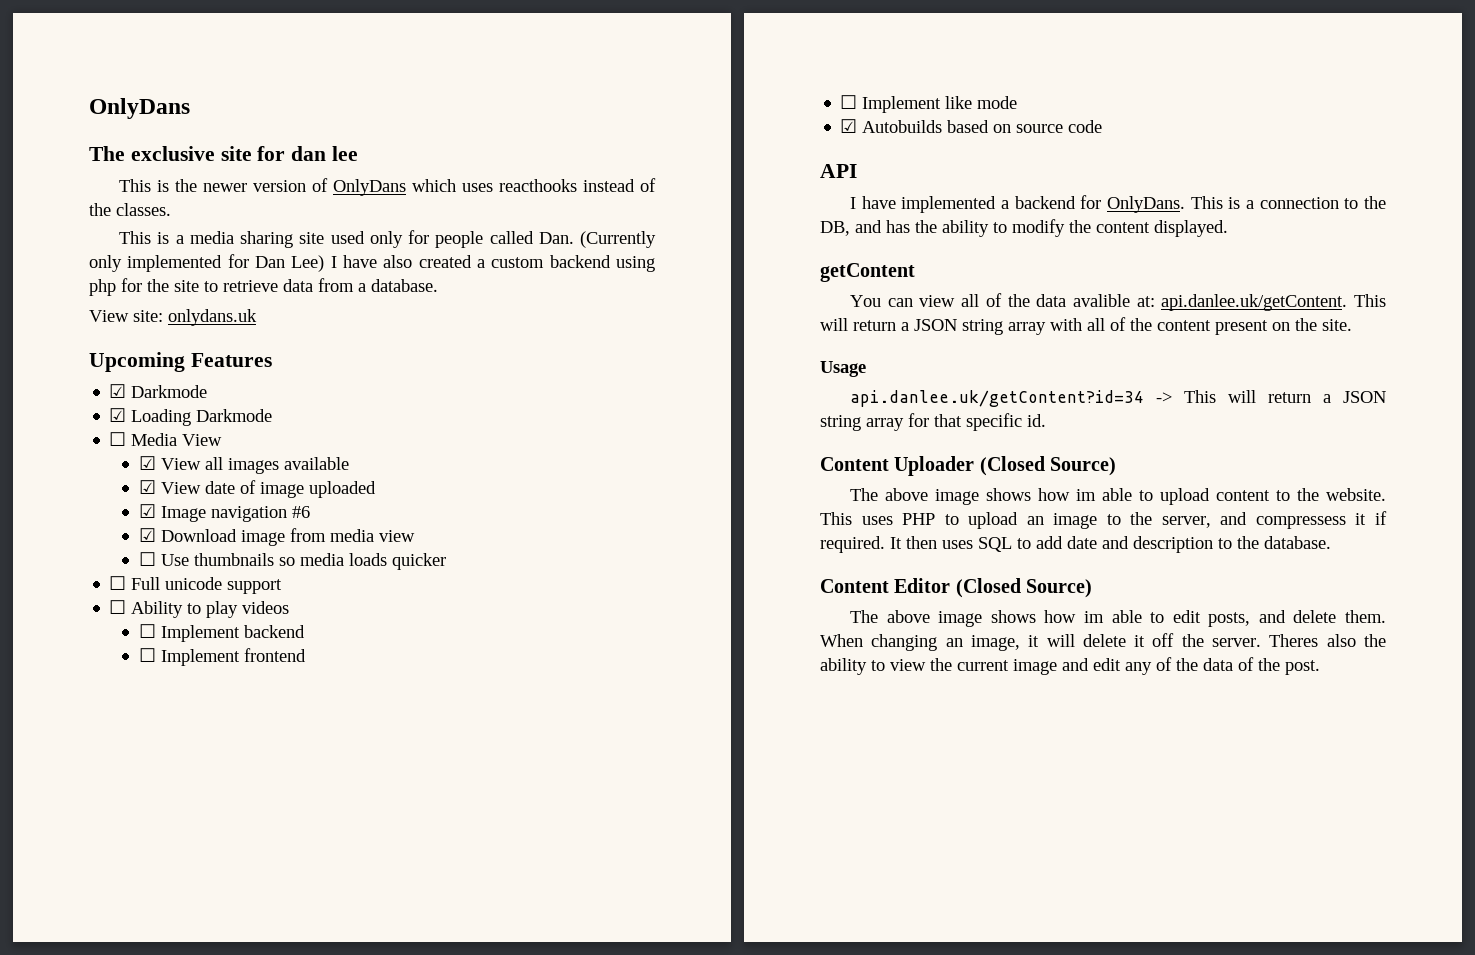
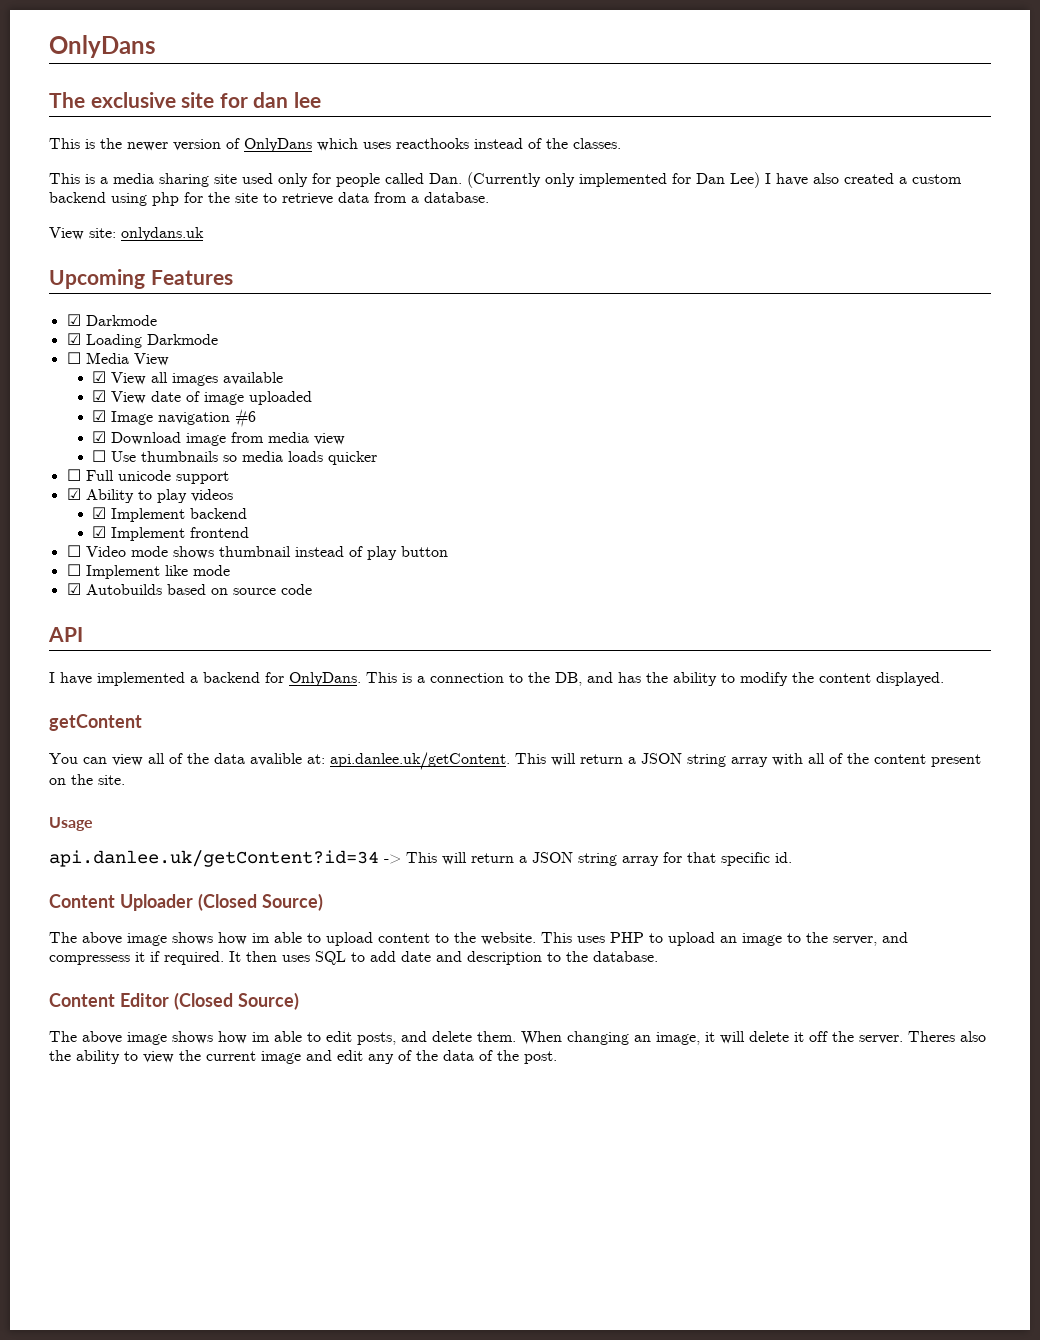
[109,600,127,614] ☐ -> [66,488,81,500] ☑
[138,624,156,638] ☐ -> [92,507,107,519] ☑
[138,648,156,662] ☐ -> [92,526,107,538] ☑
(306, 655) none -> [66,545,448,560] // ☐ Video mode shows thumbnail instead of play button

